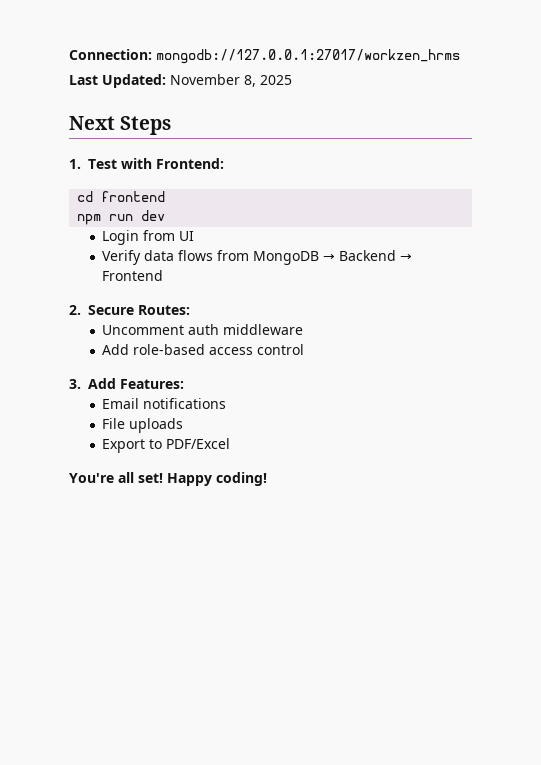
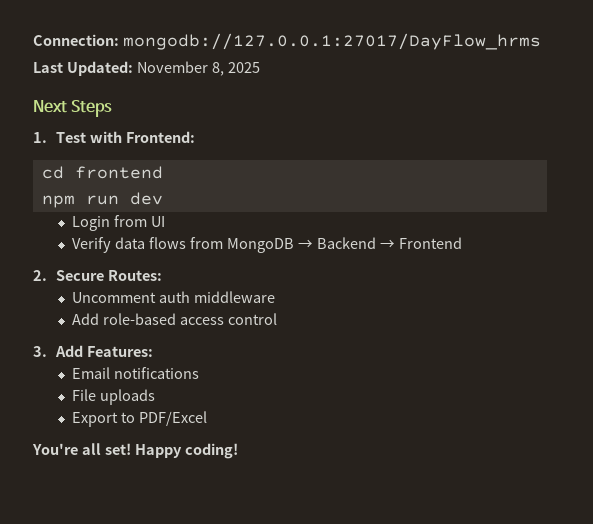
[156,49,460,64] mongodb://127.0.0.1:27017/workzen_hrms -> [122,33,541,50] mongodb://127.0.0.1:27017/DayFlow_hrms

